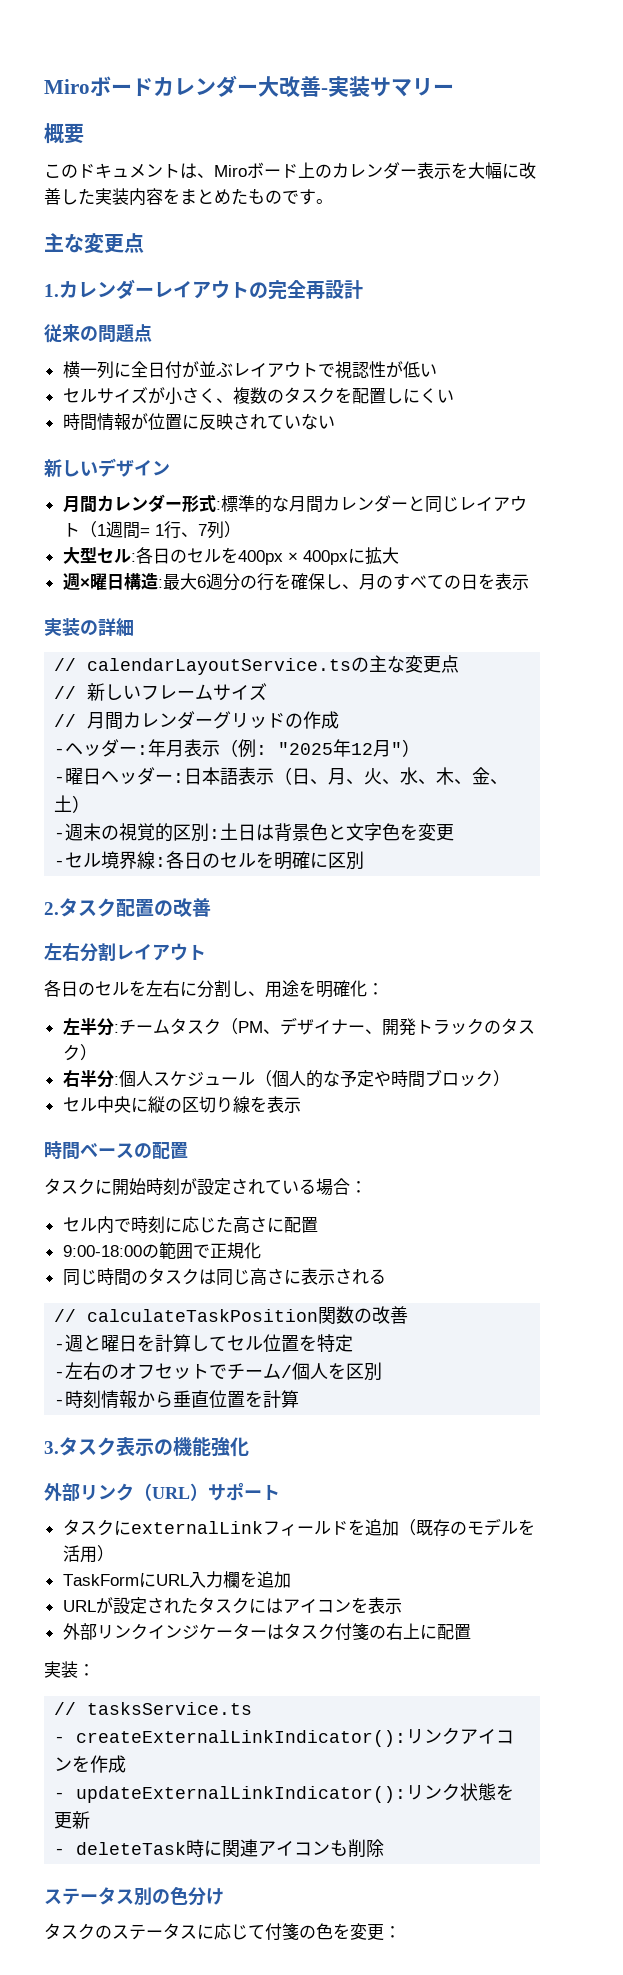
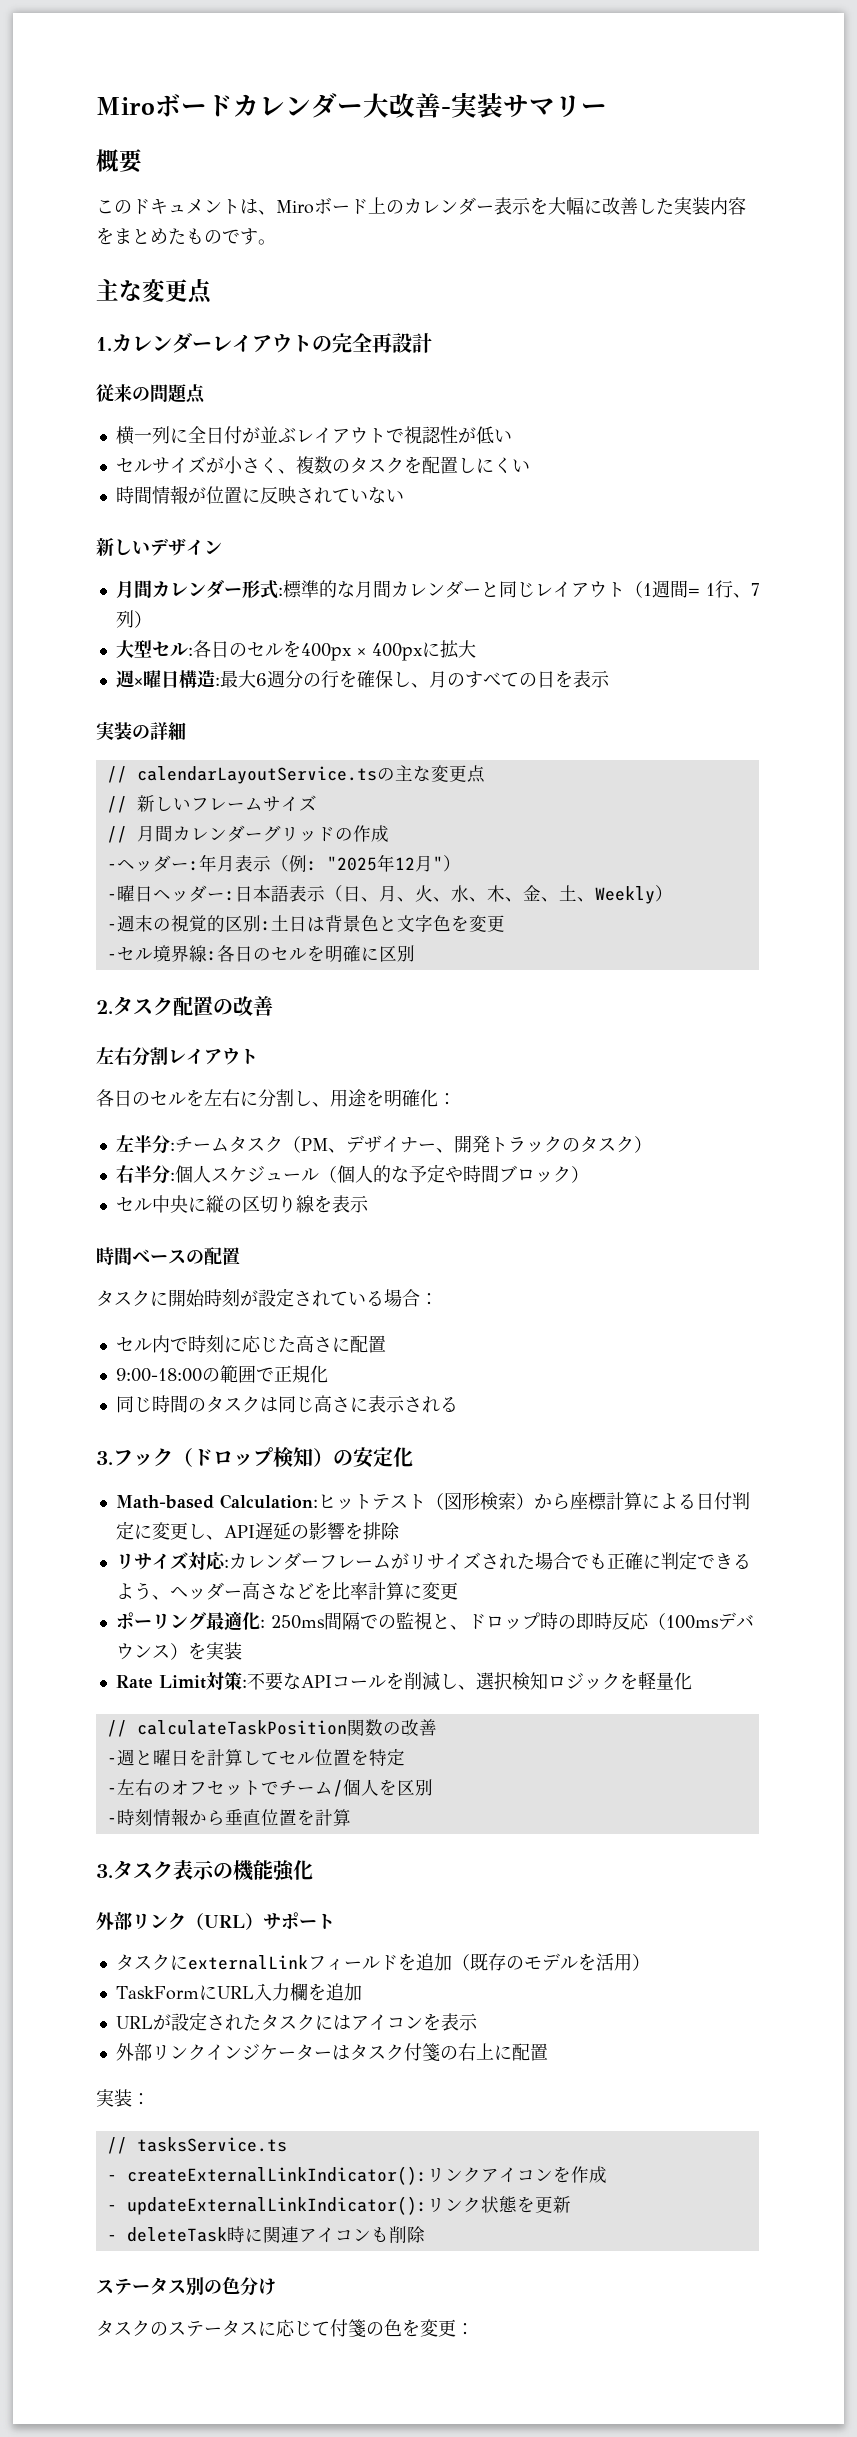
(73, 803) none -> [576,886,655,904] 、Weekly
(386, 1276) none -> [96,1447,413,1468] [115,1492,750,1510] [115,1521,400,1540] [115,1551,751,1570] [115,1582,458,1600] [115,1611,754,1631] [115,1642,242,1660] [115,1671,692,1691] // 3.フック（ドロップ検知）の安定化 // Math-based Calculation:ヒットテスト（図形検索）から座標計算による日付判定に変更し、API遅延の影響を排除 // リサイズ対応:カレンダーフレームがリサイズされた場合でも正確に判定できるよう、ヘッダー高さなどを比率計算に変更 // ポーリング最適化: 250ms間隔での監視と、ドロップ時の即時反応（100msデバウンス）を実装 // Rate Limit対策:不要なAPIコールを削減し、選択検知ロジックを軽量化

